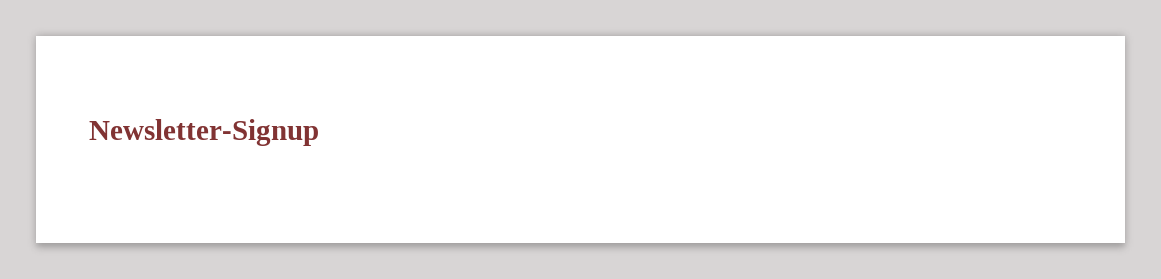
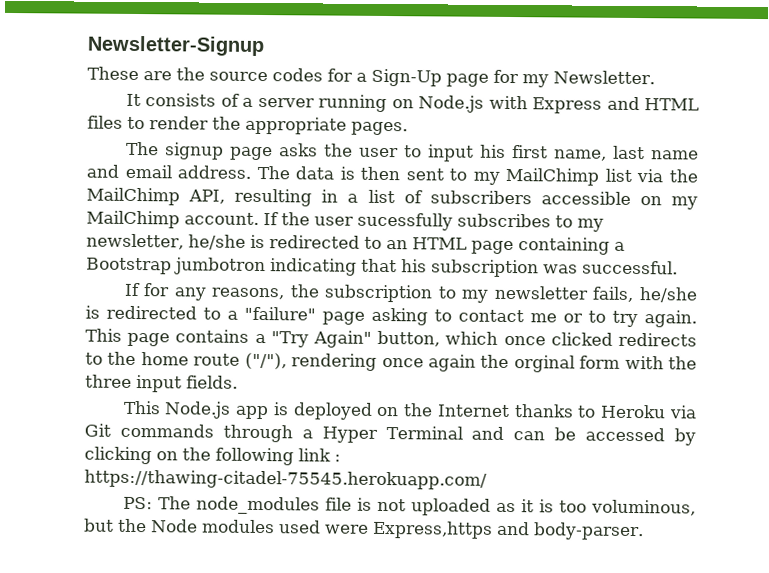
(319, 132) none -> [87,66,655,88] [125,93,699,114] [87,115,408,136] [125,141,700,162] [86,164,699,186] [86,187,699,210] [86,210,604,232] [86,233,625,255] [86,257,678,278] [123,282,699,303] [85,305,697,328] [85,328,697,348] [85,351,697,373] [85,374,238,393] [122,400,697,420] [84,423,696,446] [84,446,341,466] [84,469,487,490] [122,496,697,516] [84,518,644,541] // These are the source codes for a Sign-Up page for my Newsletter. // It consists of a server running on Node.js with Express and HTML files to render the appropriate pages. // The signup page asks the user to input his first name, last name and email address. The data is then sent to my MailChimp list via the MailChimp API, resulting in a list of subscribers accessible on my MailChimp account. If the user sucessfully subscribes to my newsletter, he/she is redirected to an HTML page containing a Bootstrap jumbotron indicating that his subscription was successful. // If for any reasons, the subscription to my newsletter fails, he/she is redirected to a "failure" page asking to contact me or to try again. This page contains a "Try Again" button, which once clicked redirects to the home route ("/"), rendering once again the orginal form with the three input fields. // This Node.js app is deployed on the Internet thanks to Heroku via Git commands through a Hyper Terminal and can be accessed by clicking on the following link : https://thawing-citadel-75545.herokuapp.com/ // PS: The node_modules file is not uploaded as it is too voluminous, but the Node modules used were Express,https and body-parser.

